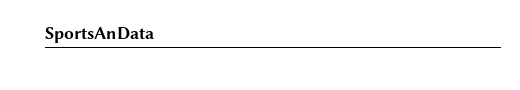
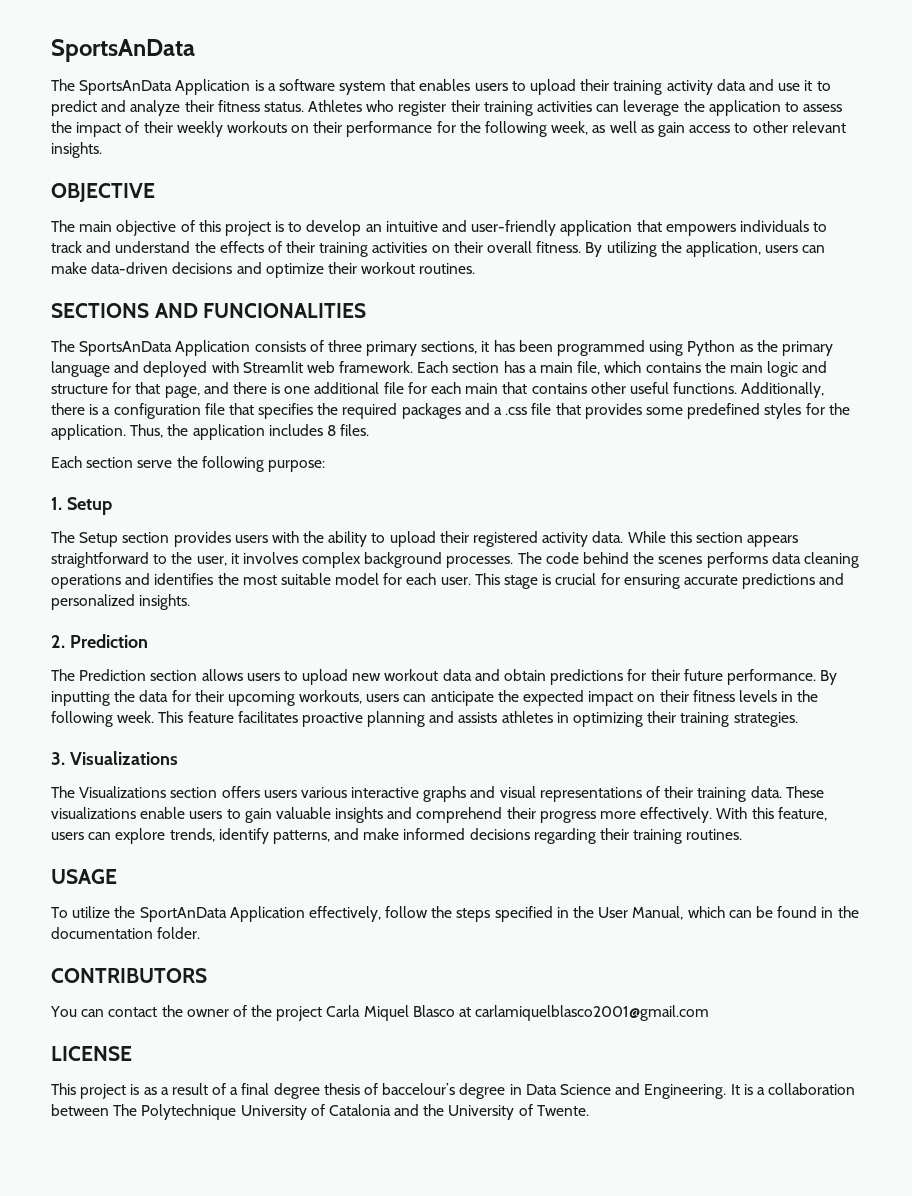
[45,27,154,43] SportsAnData -> [51,39,195,62] [51,79,831,95] [51,100,843,116] [51,121,846,137] [51,142,102,158] [51,183,155,202] [51,220,828,236] [51,241,826,257] [51,262,476,278] [51,303,367,318] [51,340,833,356] [51,361,828,377] [51,382,825,398] [51,403,850,419] [51,424,370,440] [51,456,325,472] [51,497,112,515] [51,531,799,547] [51,552,859,568] [51,573,845,589] [51,594,191,610] [51,634,148,648] [51,669,838,685] [51,690,819,706] [51,711,798,727] [51,751,178,765] [51,786,824,802] [51,807,827,823] [51,828,743,844] [51,869,117,884] [51,906,859,922] [51,927,201,939] [51,968,207,983] [50,1005,710,1021] [51,1046,132,1061] [51,1083,856,1099] [51,1104,589,1120] SportsAnData // The SportsAnData Application is a software system that enables users to upload their training activity data and use it to predict and analyze their fitness status. Athletes who register their training activities can leverage the application to assess the impact of their weekly workouts on their performance for the following week, as well as gain access to other relevant insights. // OBJECTIVE // The main objective of this project is to develop an intuitive and user-friendly application that empowers individuals to track and understand the effects of their training activities on their overall fitness. By utilizing the application, users can make data-driven decisions and optimize their workout routines. // SECTIONS AND FUNCIONALITIES // The SportsAnData Application consists of three primary sections, it has been programmed using Python as the primary language and deployed with Streamlit web framework. Each section has a main file, which contains the main logic and structure for that page, and there is one additional file for each main that contains other useful functions. Additionally, there is a configuration file that specifies the required packages and a .css file that provides some predefined styles for the application. Thus, the application includes 8 files. // Each section serve the following purpose: // 1. Setup // The Setup section provides users with the ability to upload their registered activity data. While this section appears straightforward to the user, it involves complex background processes. The code behind the scenes performs data cleaning operations and identifies the most suitable model for each user. This stage is crucial for ensuring accurate predictions and personalized insights. // 2. Prediction // The Prediction section allows users to upload new workout data and obtain predictions for their future performance. By inputting the data for their upcoming workouts, users can anticipate the expected impact on their fitness levels in the following week. This feature facilitates proactive planning and assists athletes in optimizing their training strategies. // 3. Visualizations // The Visualizations section offers users various interactive graphs and visual representations of their training data. These visualizations enable users to gain valuable insights and comprehend their progress more effectively. With this feature, users can explore trends, identify patterns, and make informed decisions regarding their training routines. // USAGE // To utilize the SportAnData Application effectively, follow the steps specified in the User Manual, which can be found in the documentation folder. // CONTRIBUTORS // You can contact the owner of the project Carla Miquel Blasco at carlamiquelblasco2001@gmail.com // LICENSE // This project is as a result of a final degree thesis of baccelour’s degree in Data Science and Engineering. It is a collaboration between The Polytechnique University of Catalonia and the University of Twente.

